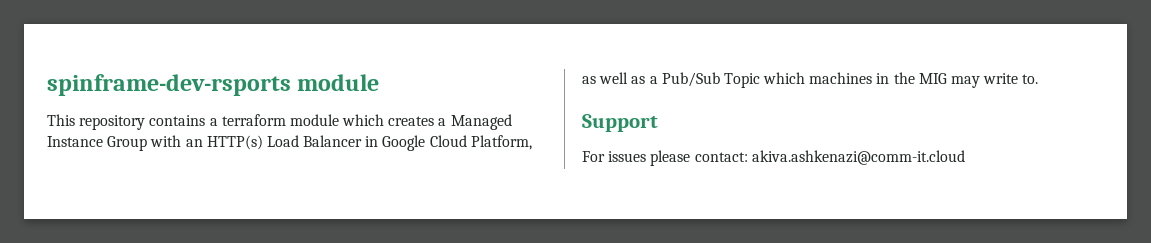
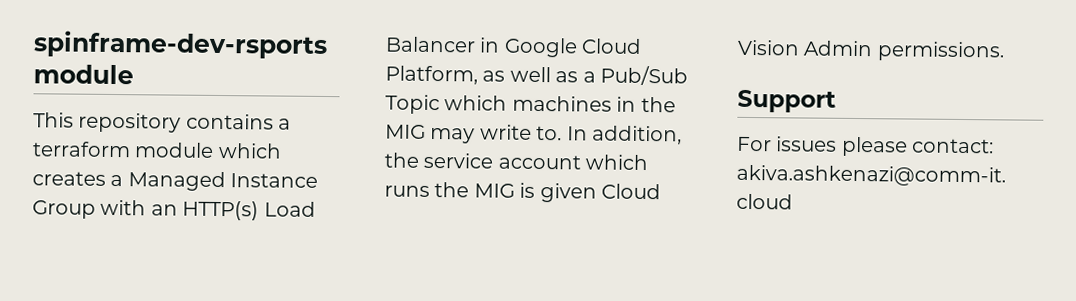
(1039, 79) none -> [566,125,682,145] [384,152,649,171] [384,182,661,203] [737,39,1005,62] In addition, the service account which runs the MIG is given Cloud Vision Admin permissions.

